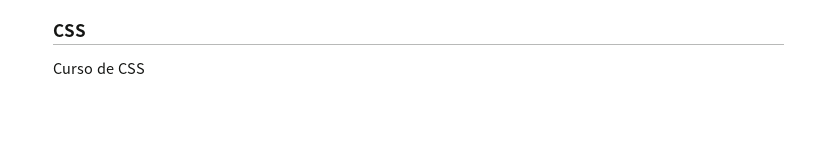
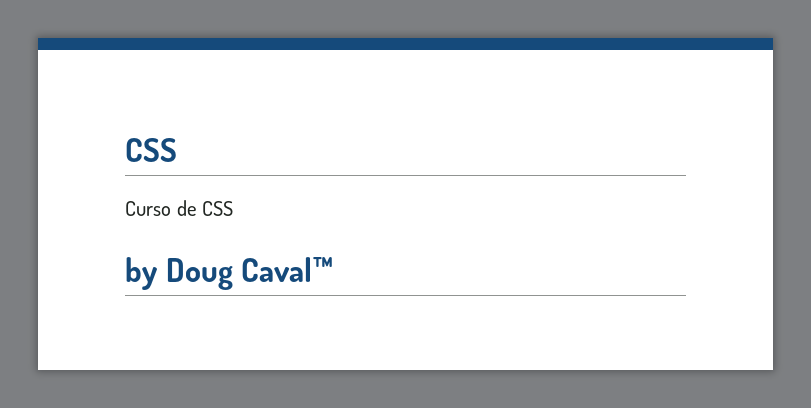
(145, 68) none -> [125,257,335,290] // by Doug Caval™

